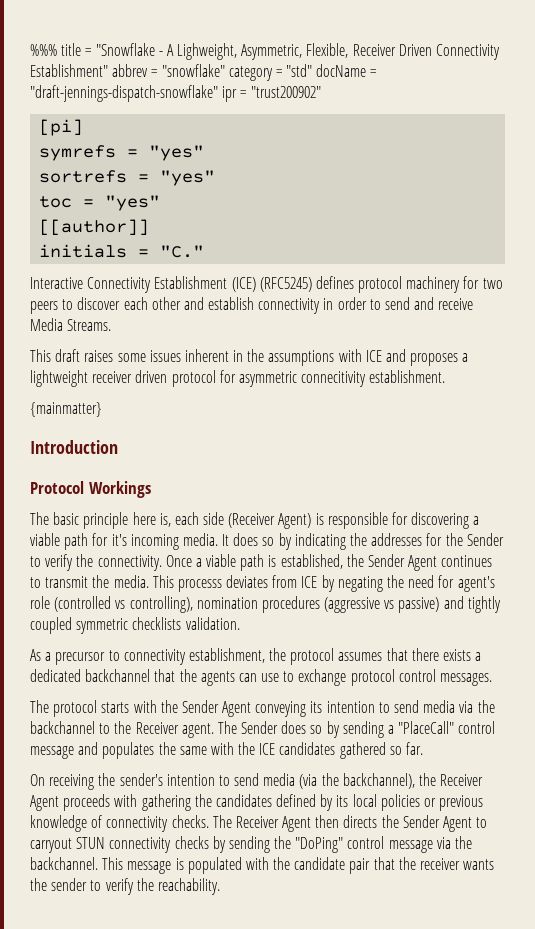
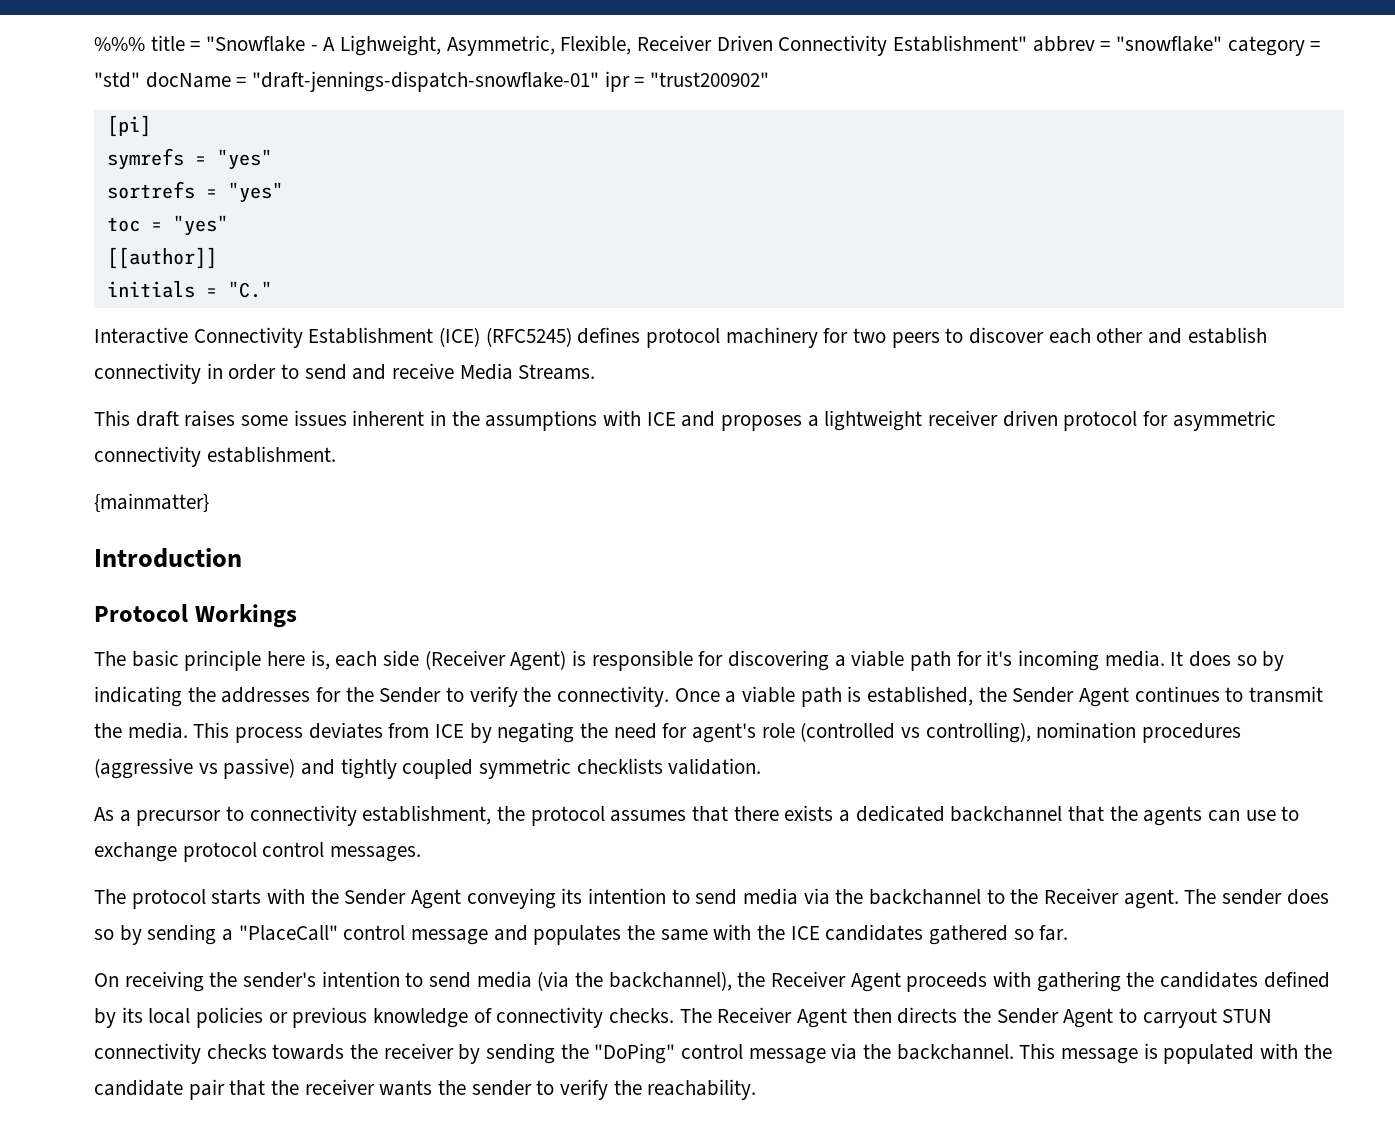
[30,85,218,102] "draft-jennings-dispatch-snowflake" -> [252,71,600,92] "draft-jennings-dispatch-snowflake-01"
[301,371,367,387] connecitivity -> [94,446,201,467] connectivity
[177,579,222,592] processs -> [235,727,304,743] process
[241,721,279,734] Sender -> [1222,889,1283,905] sender
(209, 842) none -> [272,1043,454,1060] towards the receiver

